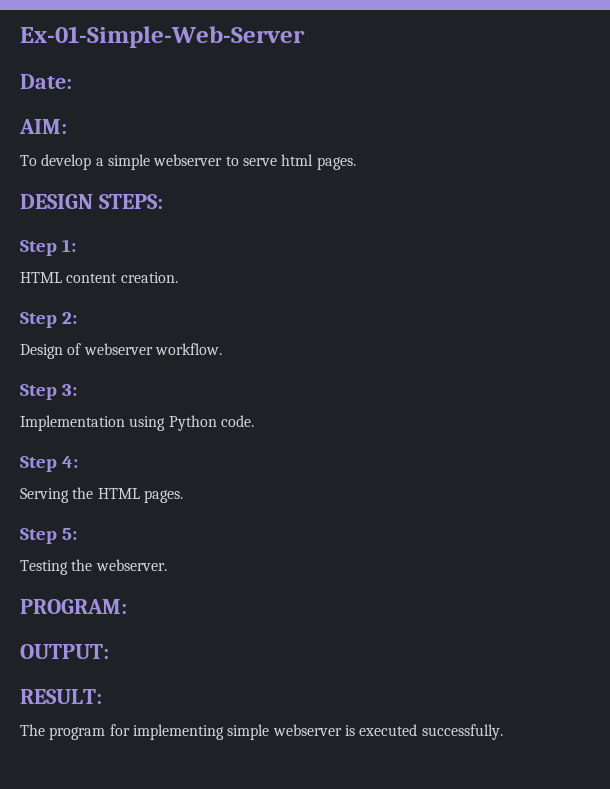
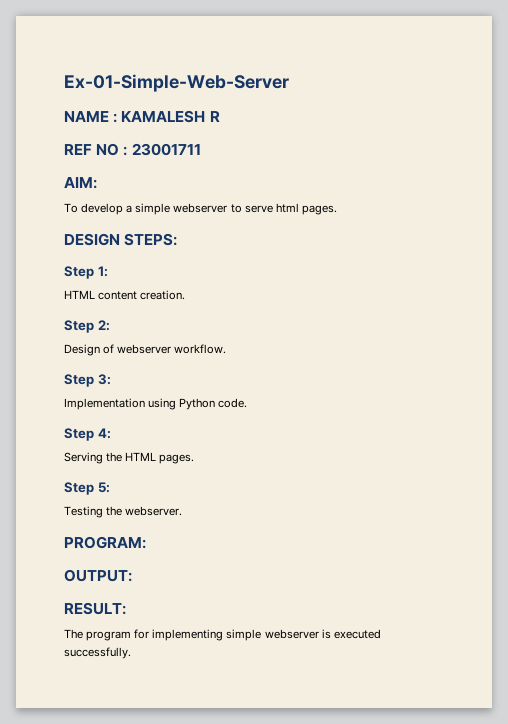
[20,74,72,89] Date: -> [64,110,220,123] [64,143,201,156] NAME : KAMALESH R // REF NO : 23001711

